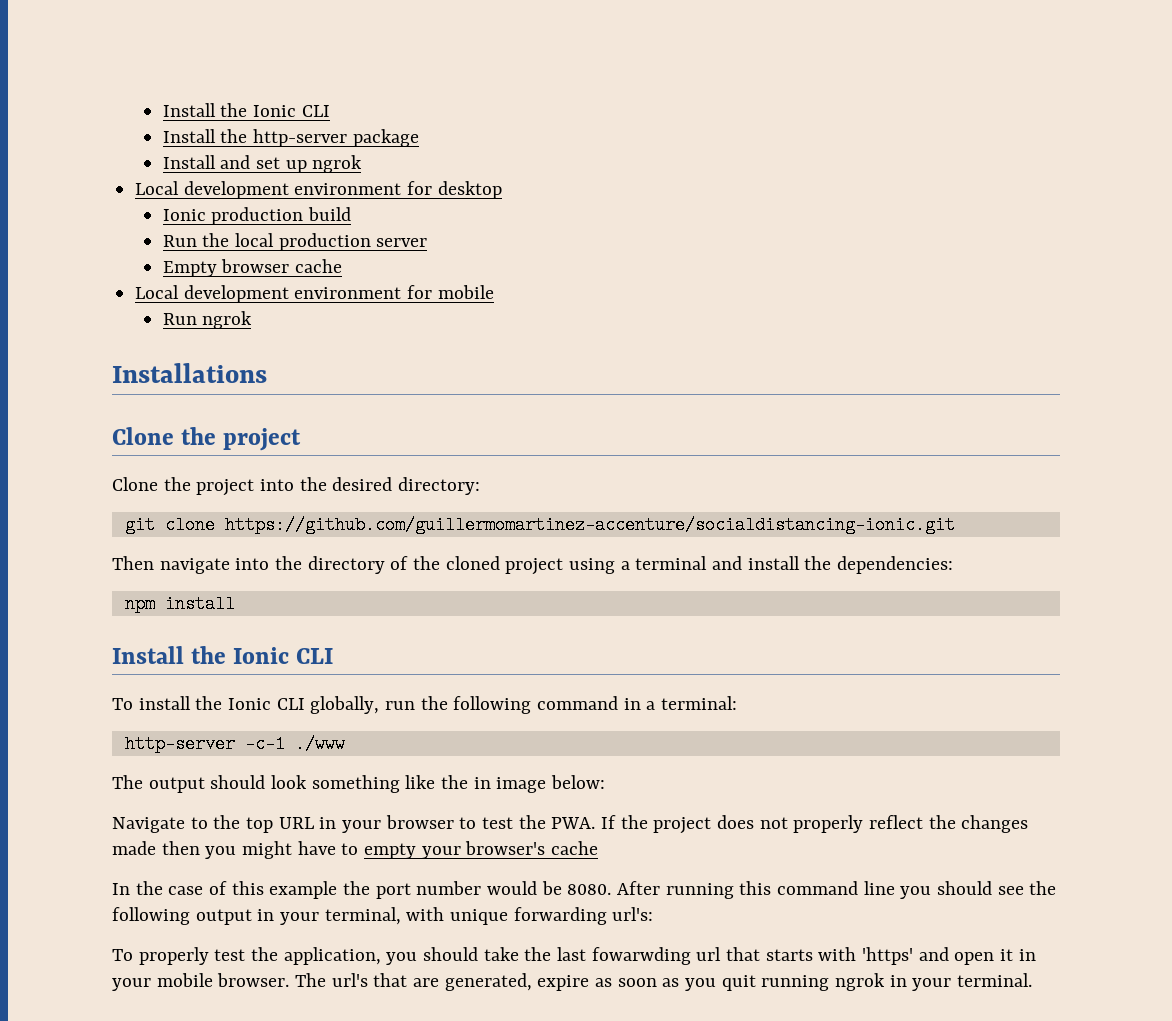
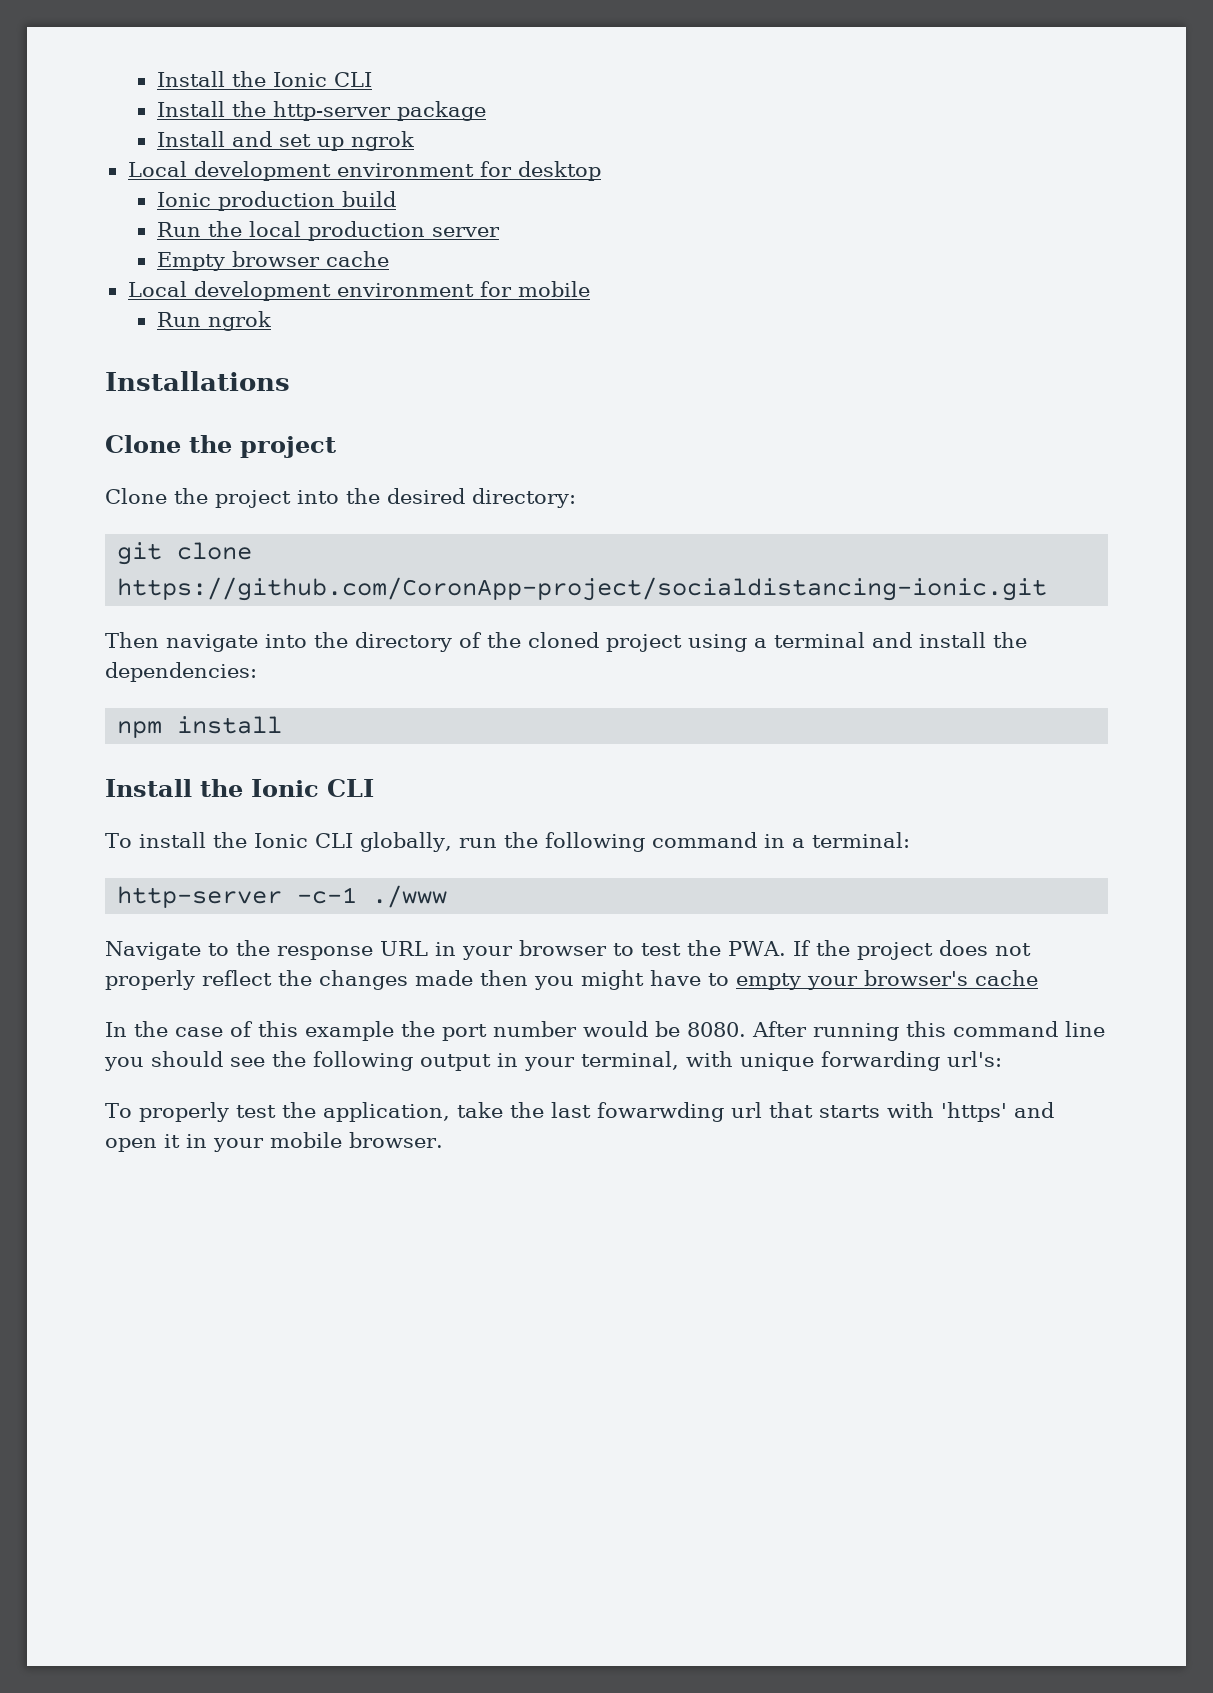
[224,516,955,534] https://github.com/guillermomartinez-accenture/socialdistancing-ionic.git -> [117,577,1048,601] https://github.com/CoronApp-project/socialdistancing-ionic.git
[112,775,606,793] // The output should look something like the in image below: -> (448, 896) none
[246,817,274,833] top -> [277,946,373,960] response
[386,947,479,965] you should -> (450, 1112) none
[295,973,1033,991] The url's that are generated, expire as soon as you quit running ngrok in your terminal. -> (443, 1140) none

